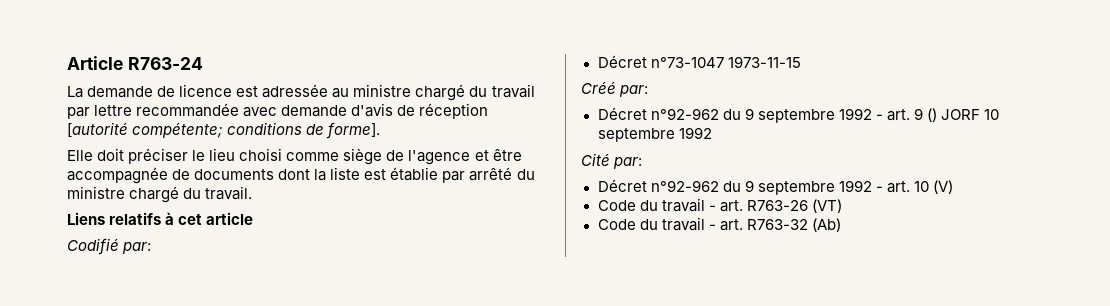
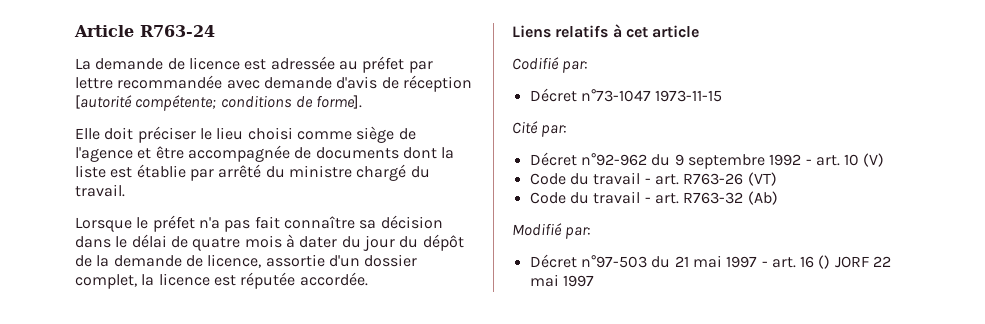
[353,84,535,101] ministre chargé du travail -> [362,56,405,73] préfet
(253, 193) none -> [75,215,443,232] [75,234,464,251] [75,254,418,268] [75,272,368,289] // Lorsque le préfet n'a pas fait connaître sa décision dans le délai de quatre mois à dater du jour du dépôt de la demande de licence, assortie d'un dossier complet, la licence est réputée accordée.
[581,81,649,97] [597,107,1000,123] [597,127,712,142] // Créé par: // Décret n°92-962 du 9 septembre 1992 - art. 9 () JORF 10 septembre 1992 -> (723, 96) none
(841, 225) none -> [512,223,592,239] [529,254,892,269] [529,274,594,287] // Modifié par: // Décret n°97-503 du 21 mai 1997 - art. 16 () JORF 22 mai 1997

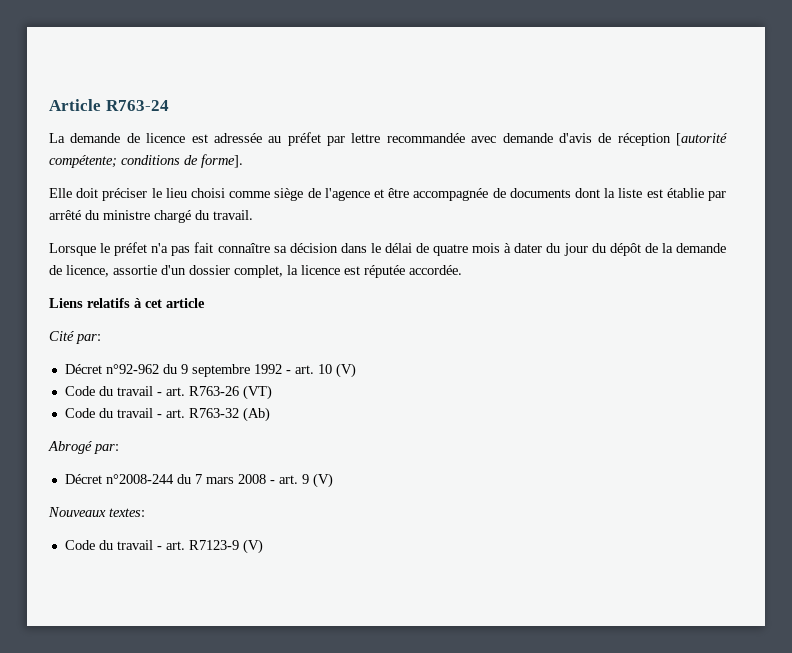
[512,57,589,73] [529,88,723,102] // Codifié par: // Décret n°73-1047 1973-11-15 -> (205, 303) none
[512,223,592,239] [529,254,892,269] [529,274,594,287] Modifié par: // Décret n°97-503 du 21 mai 1997 - art. 16 () JORF 22 mai 1997 -> [48,441,119,454] [64,473,333,488] [48,507,145,517] [64,539,263,554] Abrogé par: // Décret n°2008-244 du 7 mars 2008 - art. 9 (V) // Nouveaux textes: // Code du travail - art. R7123-9 (V)

